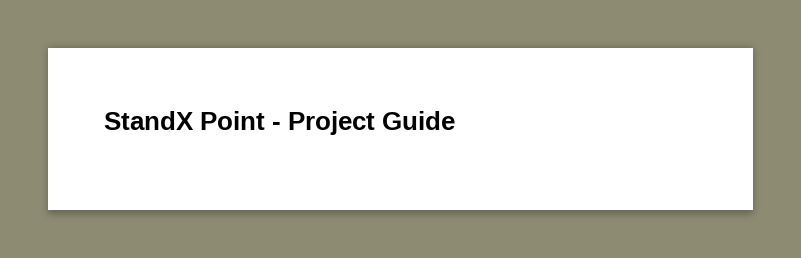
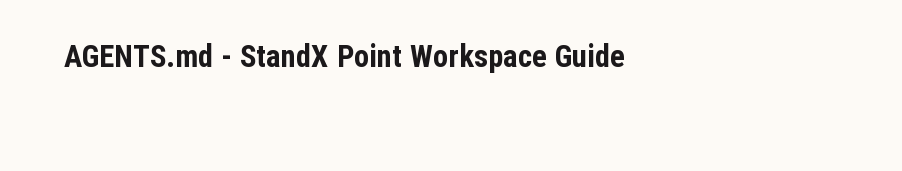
[104,111,376,135] StandX Point - Project -> [64,43,547,73] AGENTS.md - StandX Point Workspace

